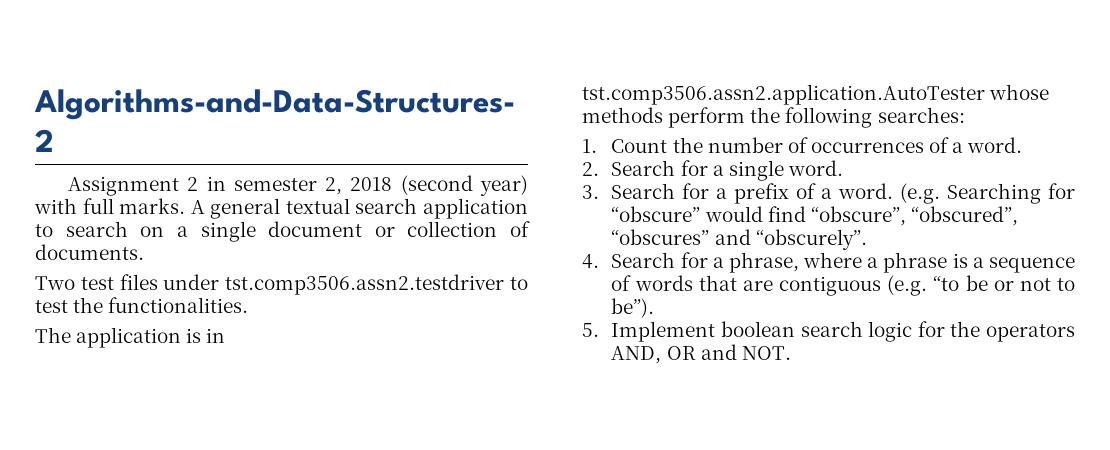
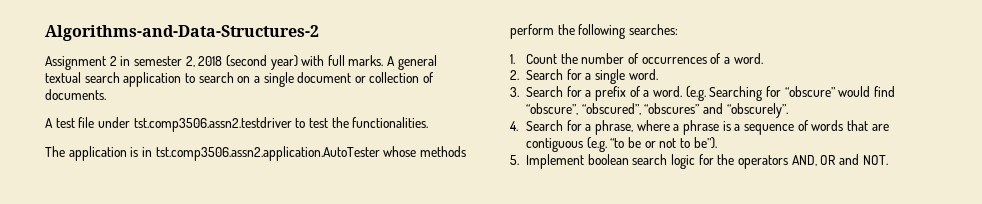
[35,274,158,290] Two test files -> [45,117,95,128] A test file

